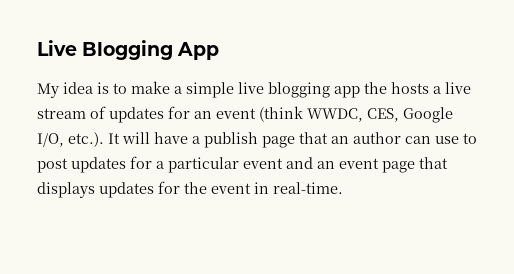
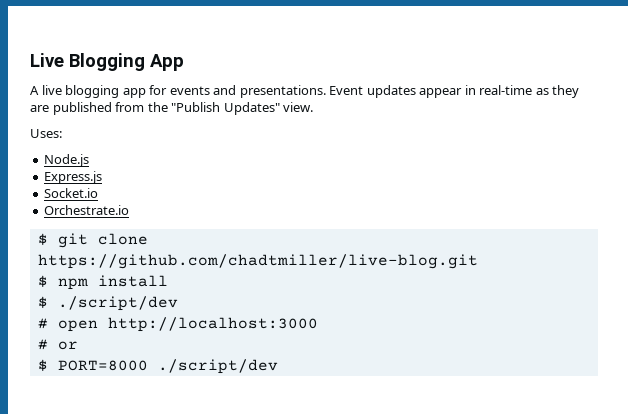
[37,81,471,98] [37,106,453,123] [37,132,477,148] [37,156,448,173] [37,181,343,198] My idea is to make a simple live blogging app the hosts a live stream of updates for an event (think WWDC, CES, Google I/O, etc.). It will have a publish page that an author can use to post updates for a particular event and an event page that displays updates for the event in real-time. -> [30,85,580,98] [30,102,314,115] [30,129,62,138] [44,154,90,167] [44,171,103,184] [44,188,99,198] [44,205,130,215] [37,233,148,248] [37,254,478,269] [37,275,168,290] [37,296,178,311] [37,317,318,332] [37,339,78,350] [37,359,278,374] A live blogging app for events and presentations. Event updates appear in real-time as they are published from the "Publish Updates" view. // Uses: // Node.js // Express.js // Socket.io // Orchestrate.io // $ git clone https://github.com/chadtmiller/live-blog.git // $ npm install // $ ./script/dev // # open http://localhost:3000 // # or // $ PORT=8000 ./script/dev

